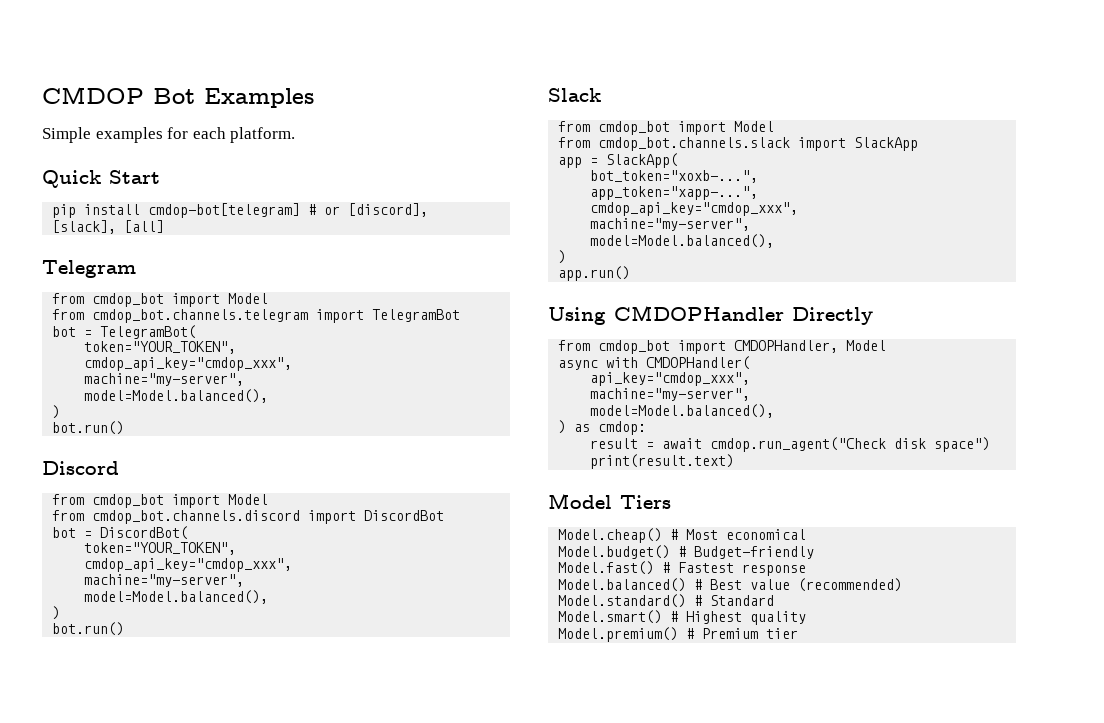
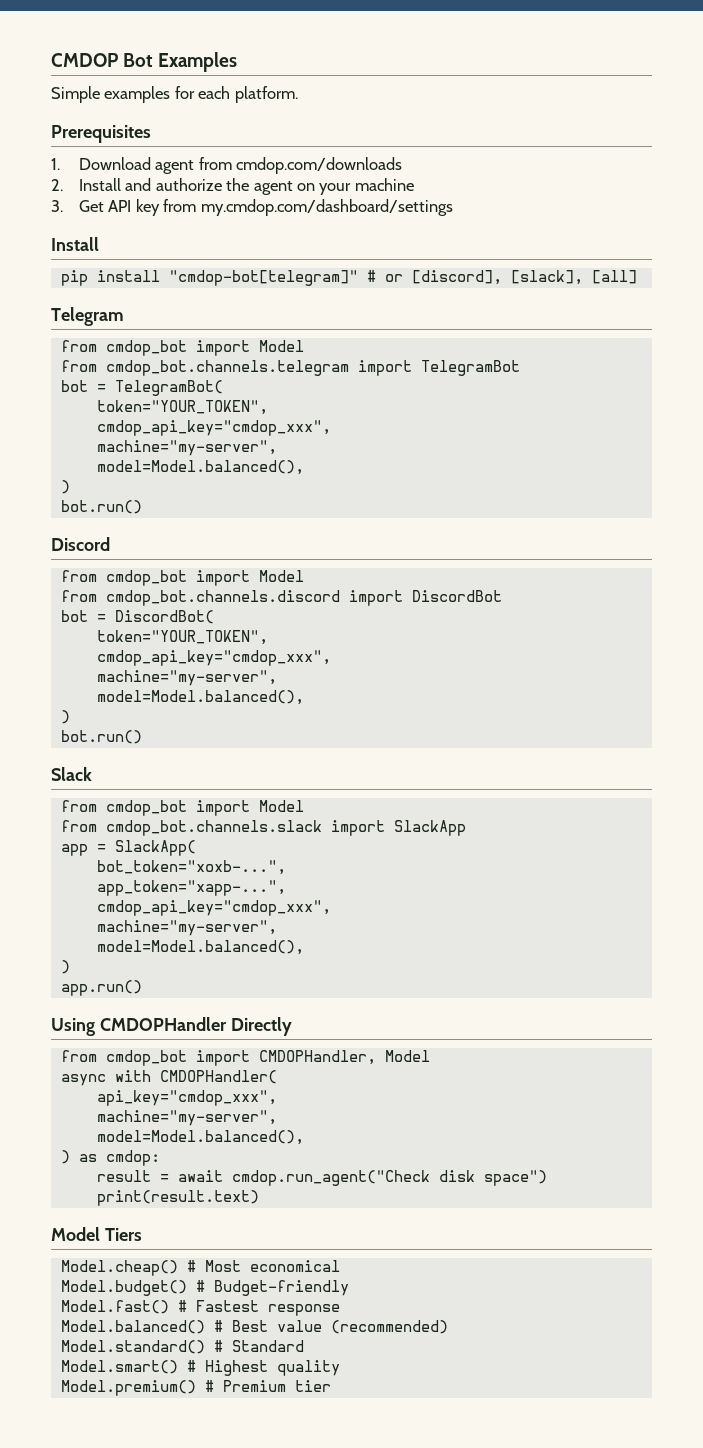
[42,170,160,188] Quick Start -> [51,125,151,143] [51,157,403,174] [51,178,414,195] [51,199,453,216] [51,237,99,251] Prerequisites // 1. Download agent from cmdop.com/downloads // 2. Install and authorize the agent on your machine // 3. Get API key from my.cmdop.com/dashboard/settings // Install
[148,203,301,218] cmdop-bot[telegram] -> [168,270,358,286] "cmdop-bot[telegram]"

